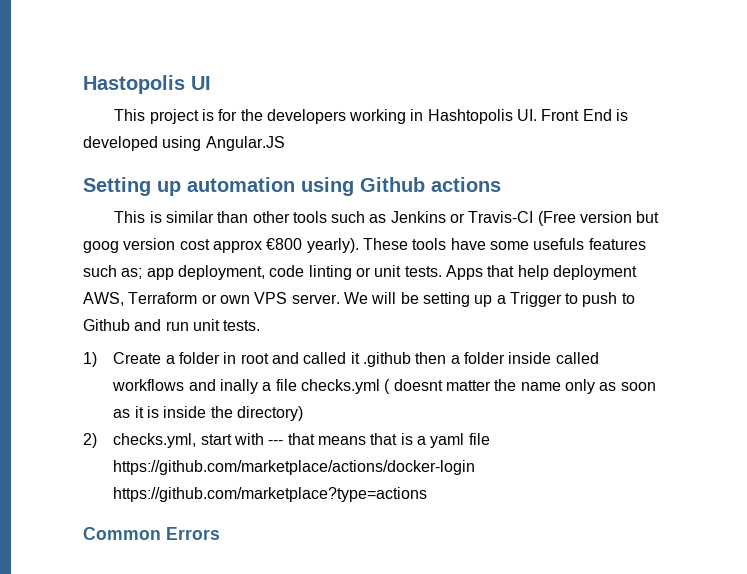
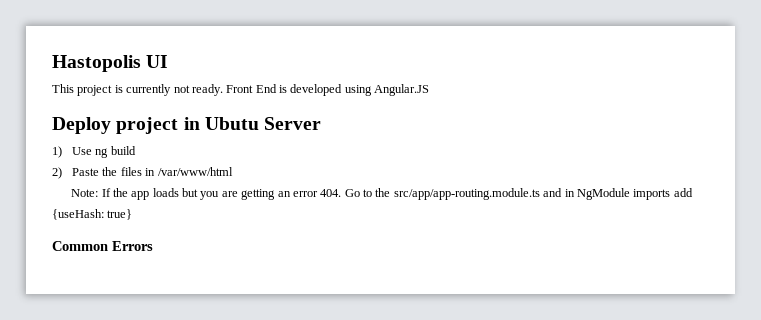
[218,109,538,124] for the developers working in Hashtopolis UI. -> [126,84,223,96] currently not ready.
[83,177,501,196] [114,211,660,226] [83,238,646,253] [83,265,637,280] [83,292,635,307] [83,319,261,331] [83,352,599,367] [112,379,656,394] [113,406,304,421] [83,433,490,448] [113,460,476,475] [113,487,428,502] Setting up automation using Github actions // This is similar than other tools such as Jenkins or Travis-CI (Free version but goog version cost approx €800 yearly). These tools have some usefuls features such as; app deployment, code linting or unit tests. Apps that help deployment AWS, Terraform or own VPS server. We will be setting up a Trigger to push to Github and run unit tests. // 1) Create a folder in root and called it .github then a folder inside called workflows and inally a file checks.yml ( doesnt matter the name only as soon as it is inside the directory) // 2) checks.yml, start with --- that means that is a yaml file https://github.com/marketplace/actions/docker-login https://github.com/marketplace?type=actions -> [52,117,322,134] [52,146,136,158] [52,167,233,179] [71,188,693,200] [52,209,133,220] Deploy project in Ubutu Server // 1) Use ng build // 2) Paste the files in /var/www/html // Note: If the app loads but you are getting an error 404. Go to the src/app/app-routing.module.ts and in NgModule imports add {useHash: true}

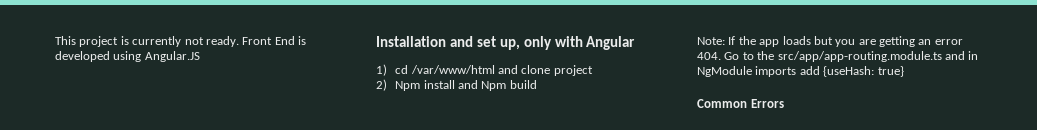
[52,55,169,72] Hastopolis UI // -> (55, 40) none
[52,117,322,134] [52,146,136,158] [52,167,233,179] Deploy project in Ubutu Server // 1) Use ng build // 2) Paste the files in /var/www/html -> [376,36,636,50] [376,64,593,76] [376,79,537,91] Installation and set up, only with Angular // 1) cd /var/www/html and clone project // 2) Npm install and Npm build

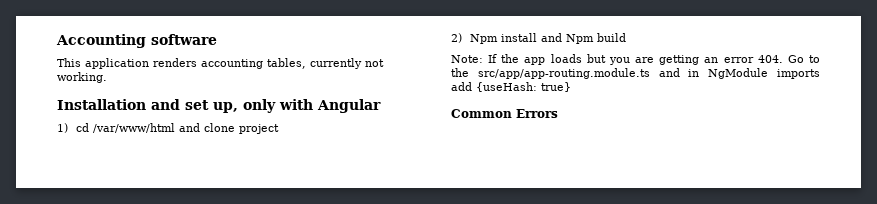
[55,36,306,47] [55,51,200,62] This project is currently not ready. Front End is developed using Angular.JS -> [56,34,217,48] [57,58,384,69] [57,72,107,83] Accounting software // This application renders accounting tables, currently not working.

